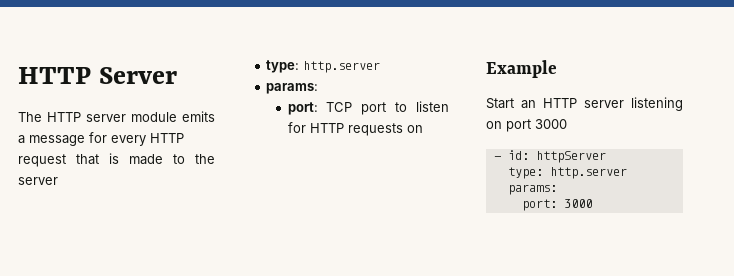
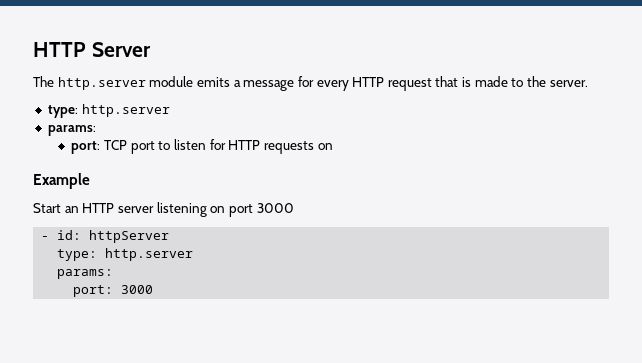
[47,112,126,122] HTTP server -> [57,77,146,90] http.server
[18,177,58,185] server -> [549,80,588,87] server.

